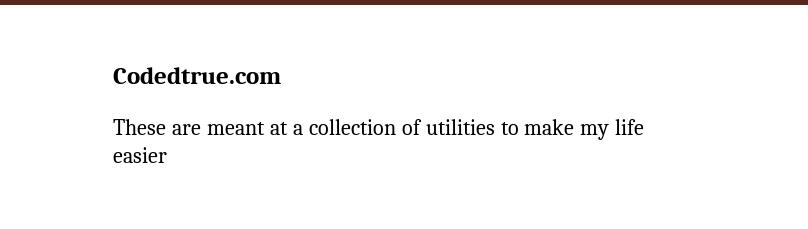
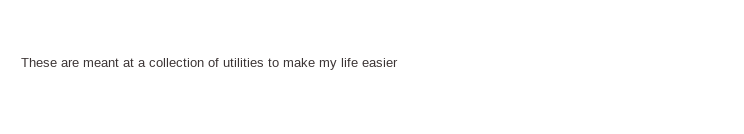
[113,67,281,84] Codedtrue.com // -> (21, 62) none

